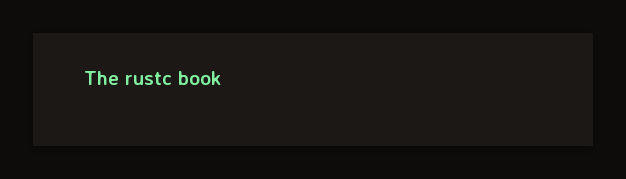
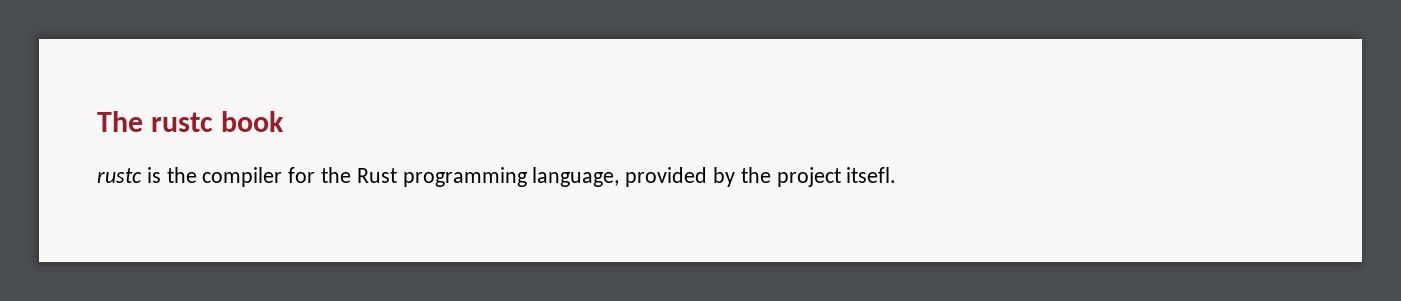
(221, 78) none -> [97,167,897,187] // rustc is the compiler for the Rust programming language, provided by the project itsefl.

